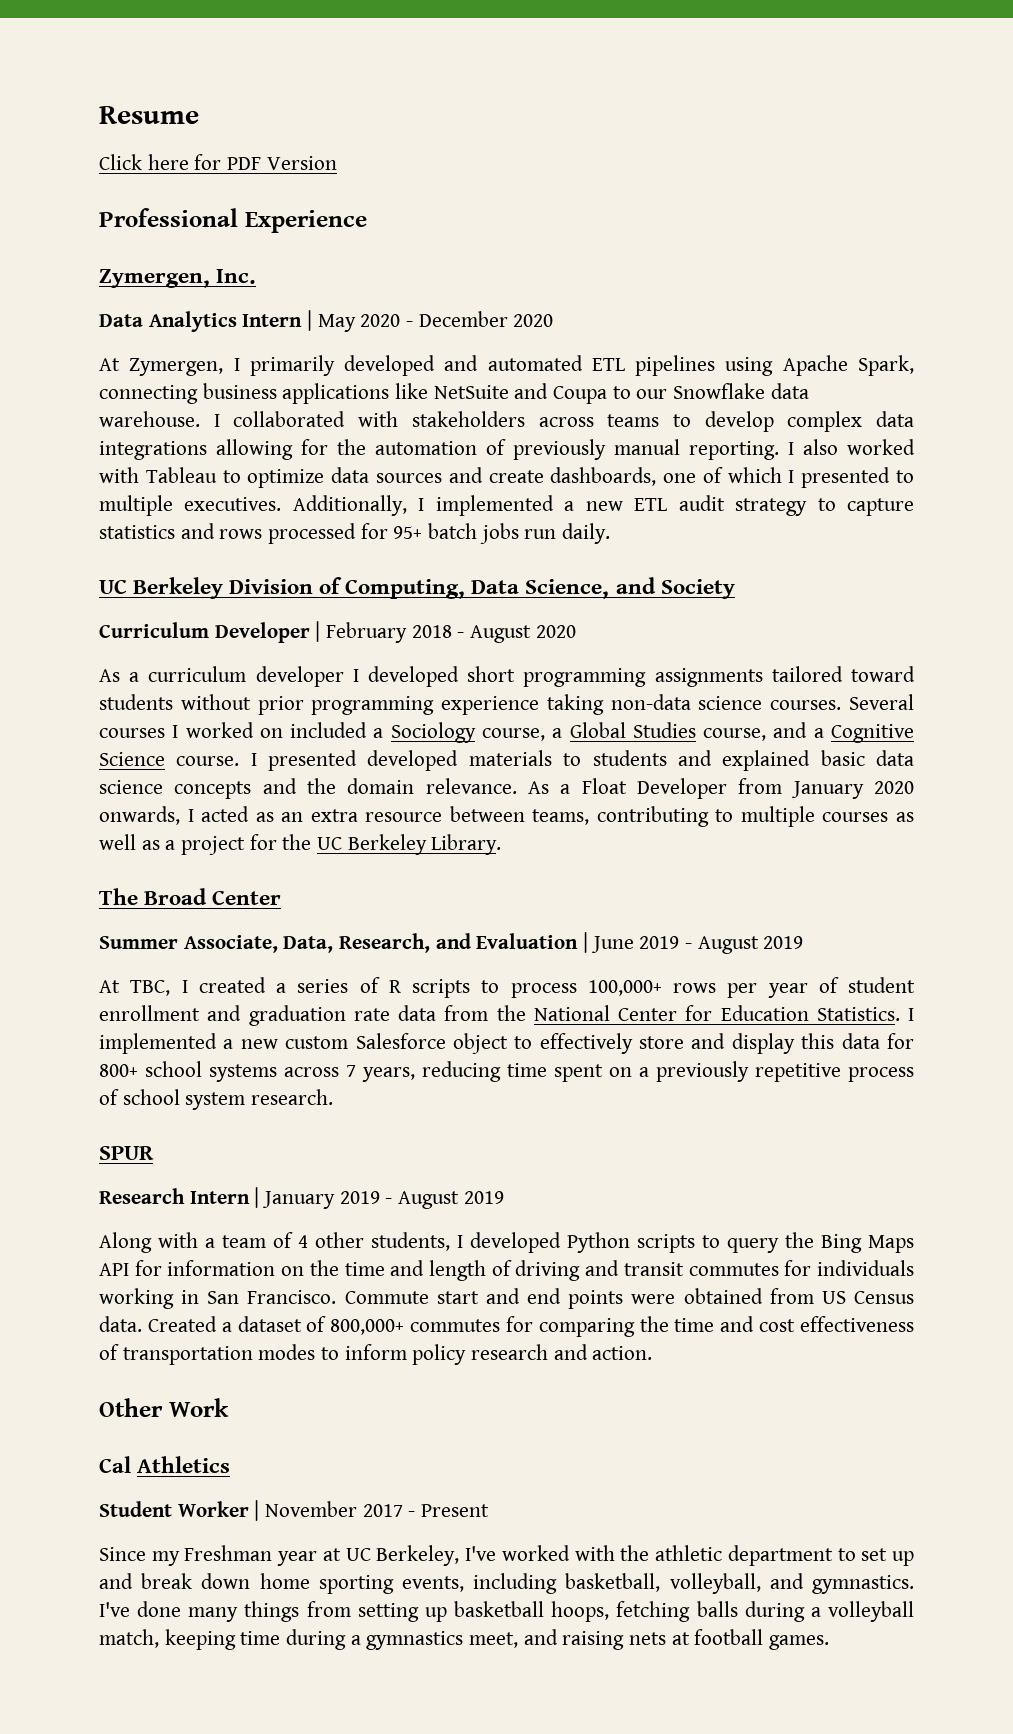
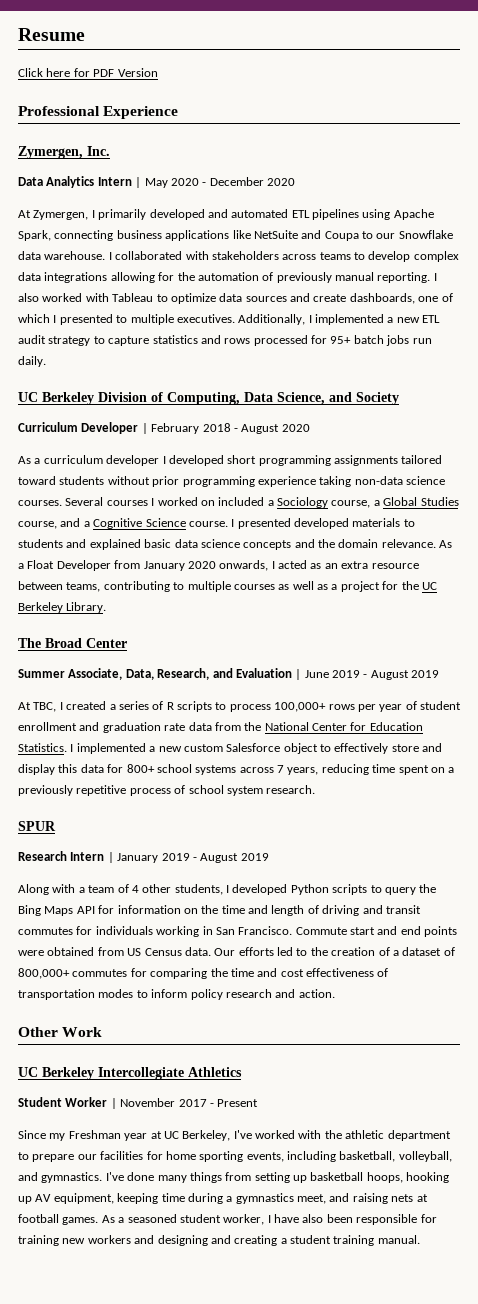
[147,1316,217,1332] Created -> [214,947,390,956] Our efforts led to the creation of
[99,1456,131,1473] Cal -> [18,1067,184,1080] UC Berkeley Intercollegiate
[861,1548,915,1566] [99,1573,251,1589] set up and break down -> [32,1151,163,1162] prepare our facilities for
[616,1601,915,1622] [99,1629,159,1648] fetching balls during a volleyball match, -> [406,1172,450,1183] [18,1193,114,1204] hooking up AV equipment,
(830, 1642) none -> [101,1214,437,1225] [18,1235,420,1246] As a seasoned student worker, I have also been responsible for training new workers and designing and creating a student training manual.

